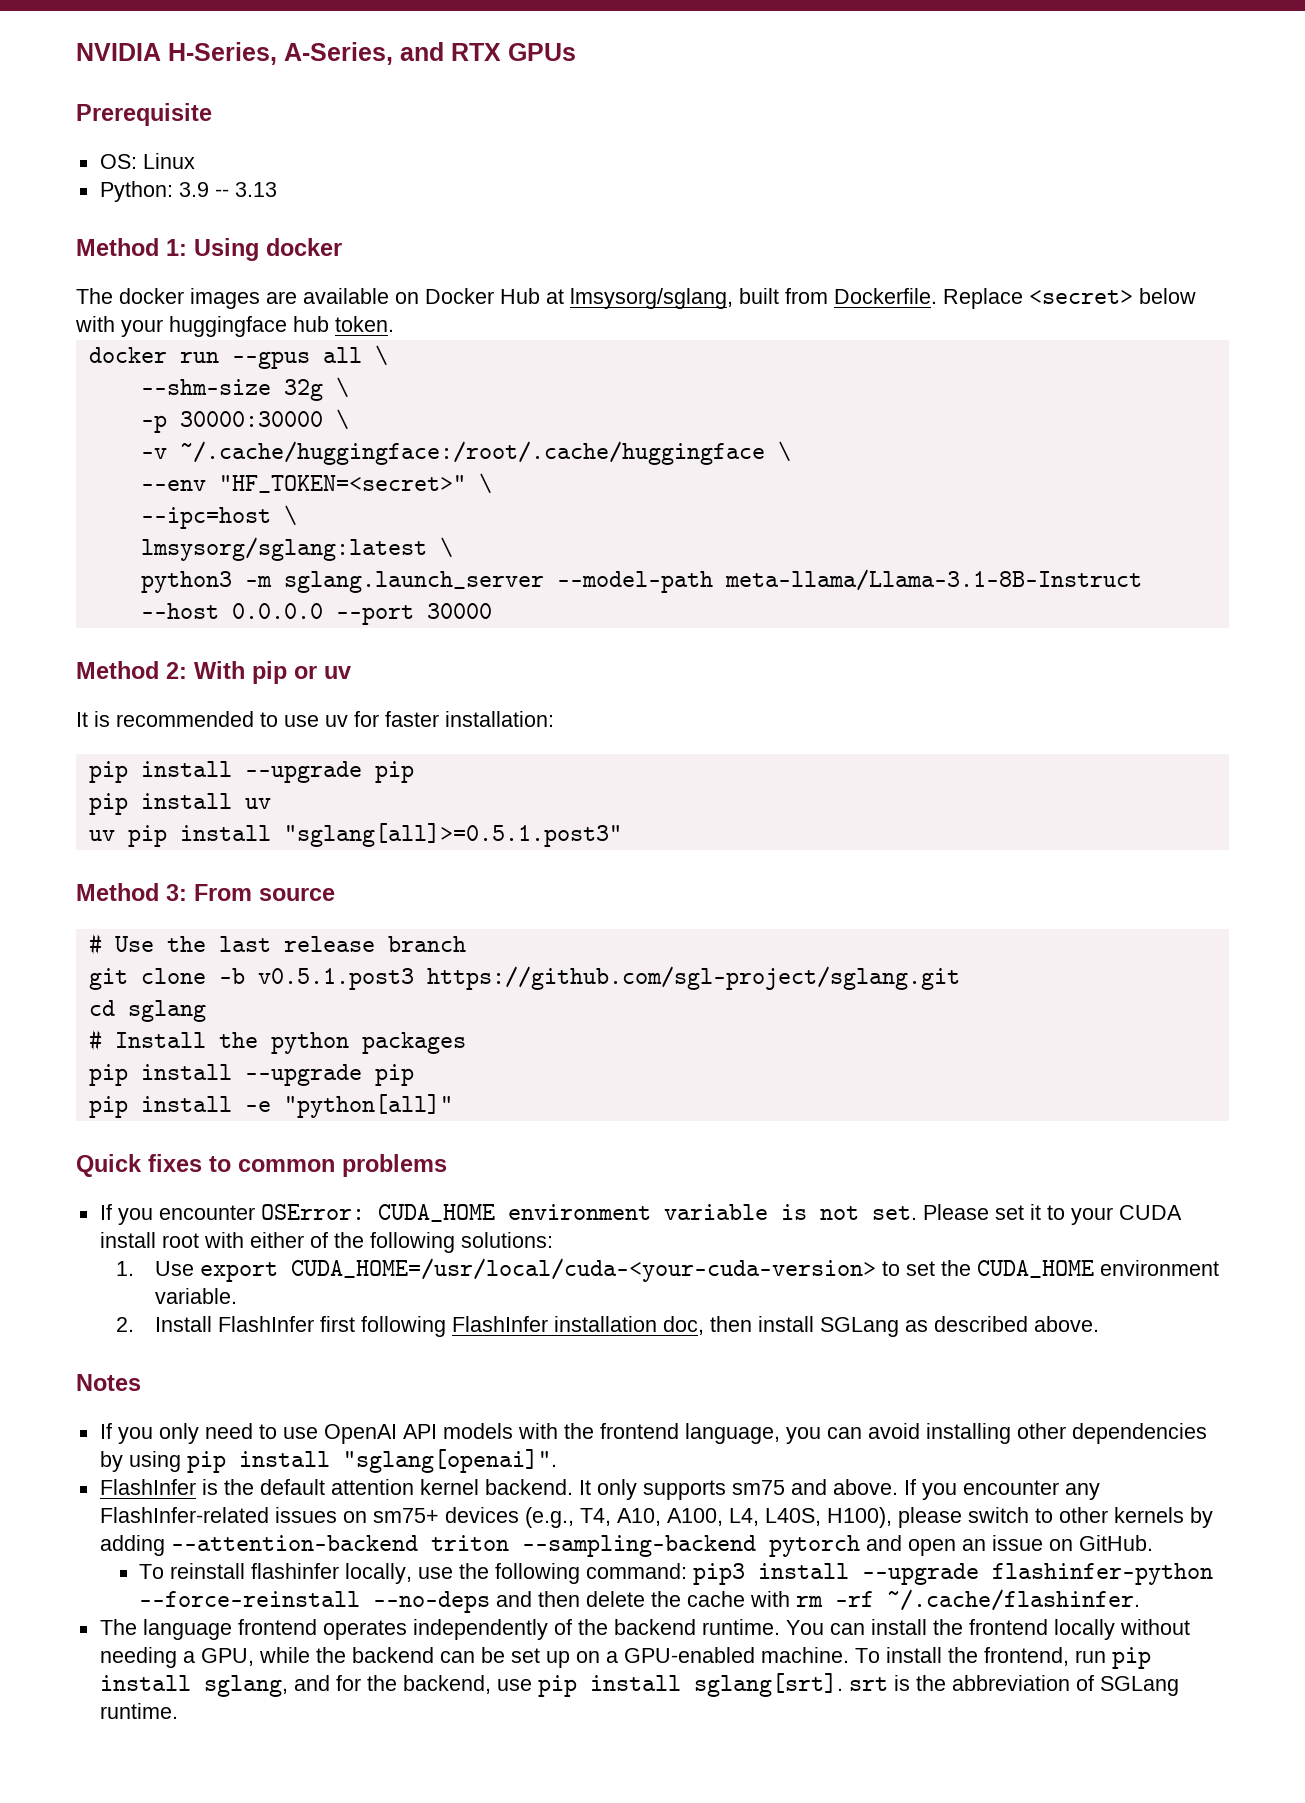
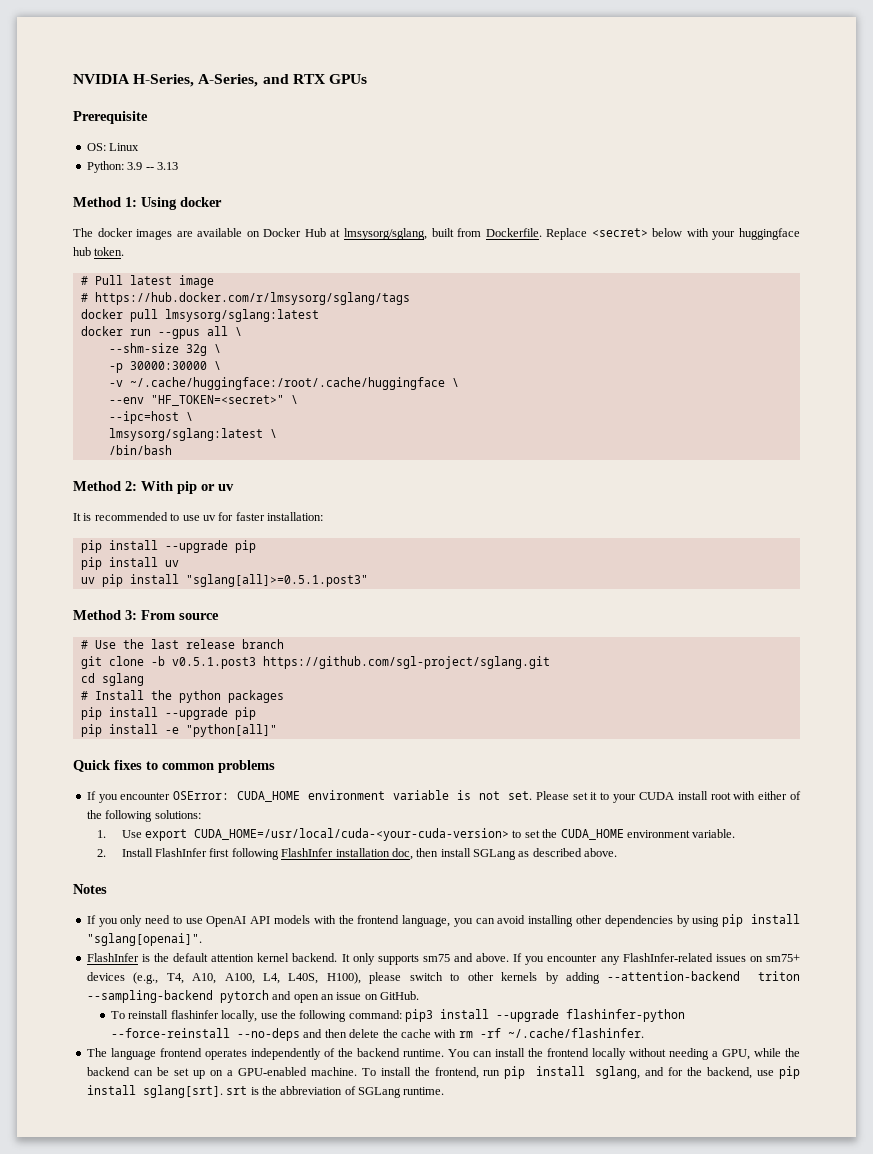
(394, 324) none -> [80,275,214,288] [80,292,410,305] [80,309,319,322] // # Pull latest image // # https://hub.docker.com/r/lmsysorg/sglang/tags // docker pull lmsysorg/sglang:latest
[140,569,1142,593] [140,603,492,625] python3 -m sglang.launch_server --model-path meta-llama/Llama-3.1-8B-Instruct --host 0.0.0.0 --port 30000 -> [108,445,172,455] /bin/bash

